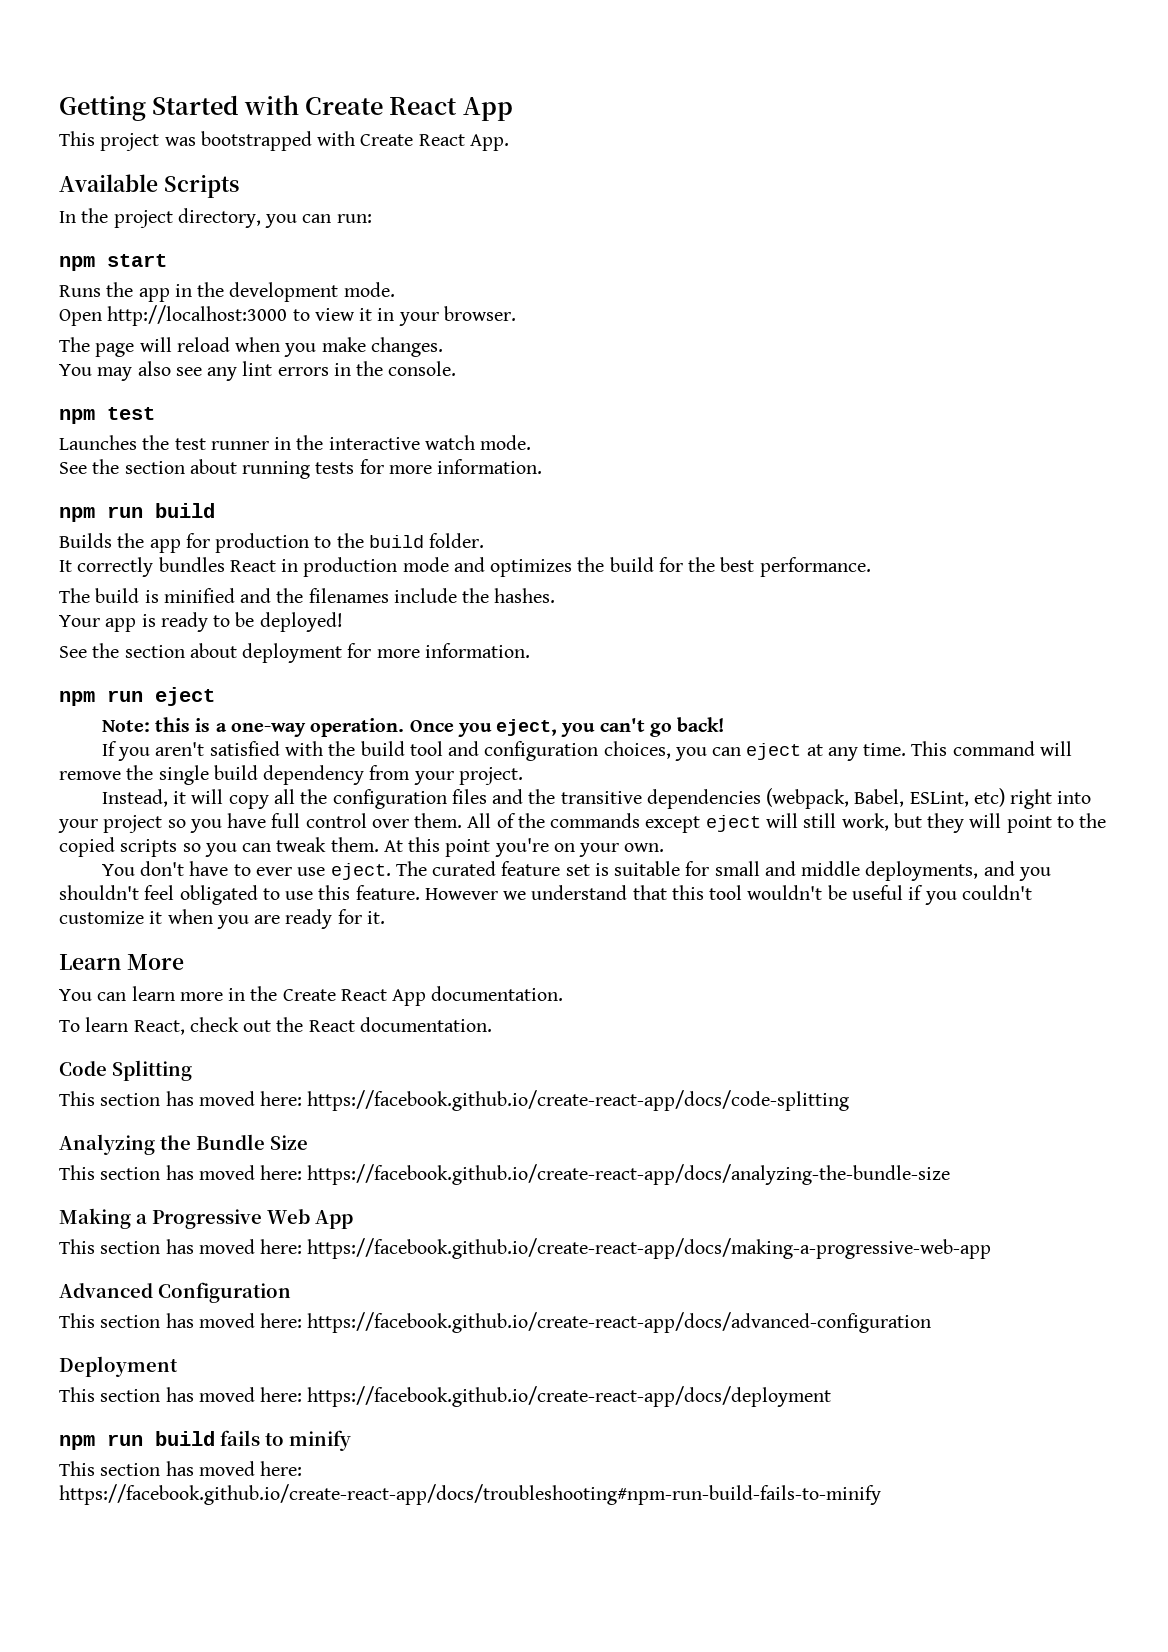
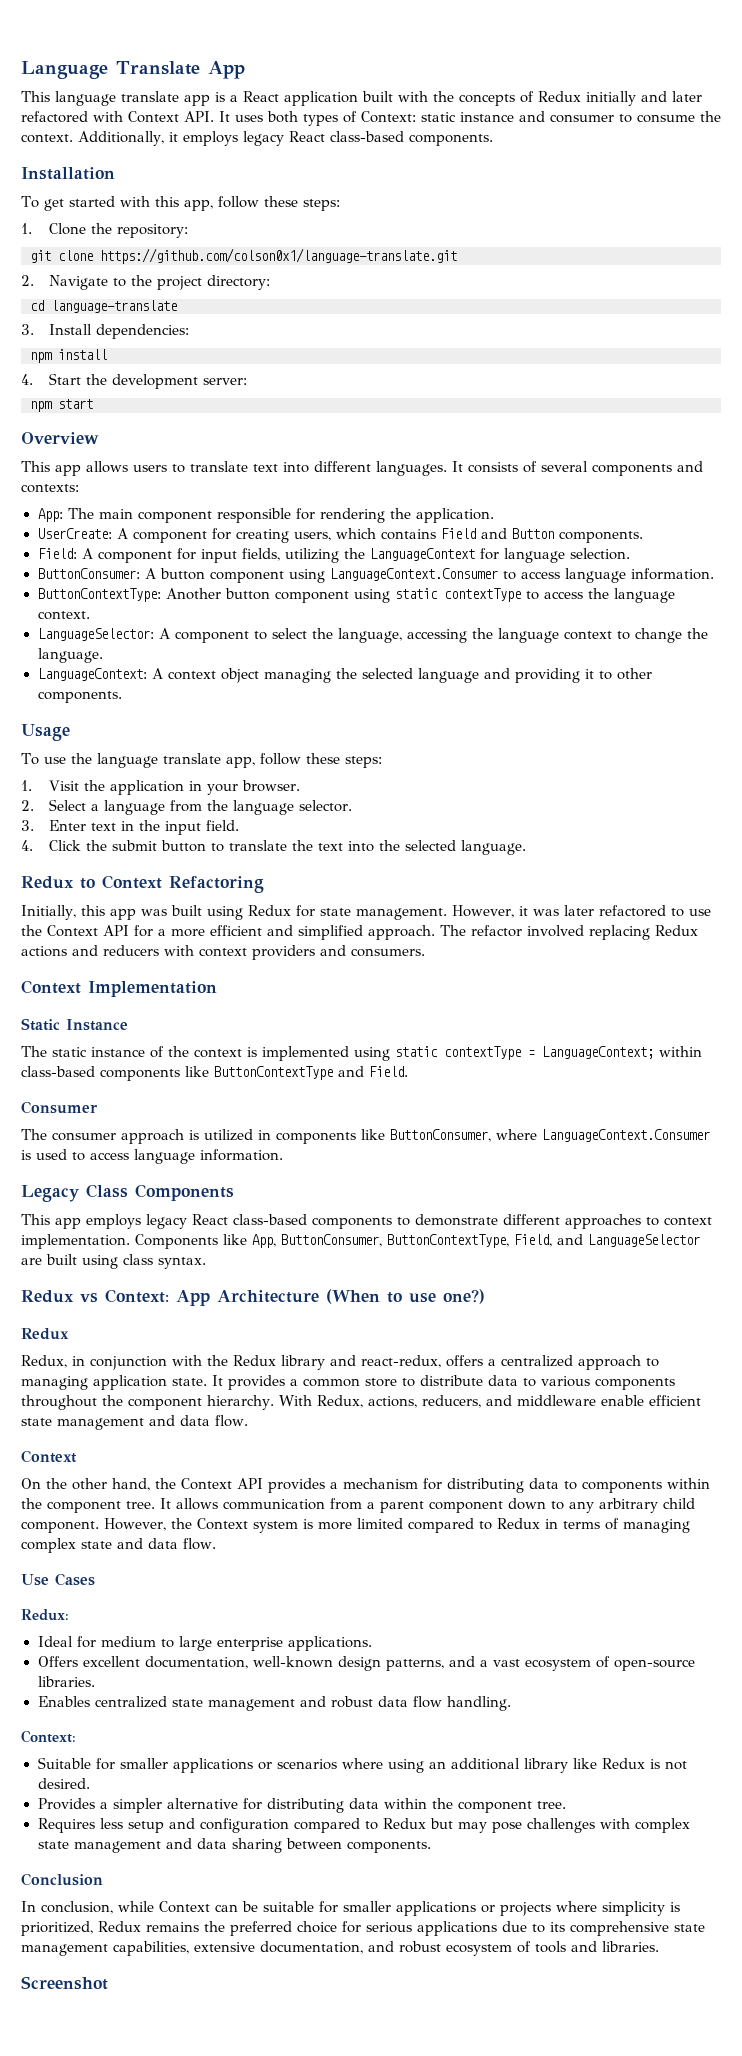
[59,95,513,121] [59,131,509,151] [59,174,239,198] [59,208,372,228] [59,254,167,271] [59,282,395,302] [59,305,516,326] [59,337,443,357] [59,361,457,381] [59,407,155,424] [59,435,532,450] [59,459,543,479] [59,503,215,522] [59,533,485,553] [59,557,871,577] [59,588,556,603] [59,612,343,632] [59,643,530,663] [59,687,215,706] [101,717,725,737] [101,741,1072,761] [59,765,523,785] [101,788,1092,809] [58,813,1107,833] [59,837,665,857] [101,861,1051,881] [59,885,1032,905] [59,909,385,929] [59,954,184,970] [59,986,564,1006] [59,1017,492,1035] [59,1060,192,1081] [59,1090,850,1111] [59,1134,308,1155] [59,1164,951,1185] [59,1208,353,1229] [59,1238,992,1259] [59,1282,291,1303] [59,1312,932,1333] [59,1356,178,1377] [59,1386,832,1407] [59,1430,351,1451] [59,1461,303,1476] [59,1484,881,1505] Getting Started with Create React App // This project was bootstrapped with Create React App. // Available Scripts // In the project directory, you can run: // npm start // Runs the app in the development mode. // Open http://localhost:3000 to view it in your browser. // The page will reload when you make changes. // You may also see any lint errors in the console. // npm test // Launches the test runner in the interactive watch mode. // See the section about running tests for more information. // npm run build // Builds the app for production to the build folder. // It correctly bundles React in production mode and optimizes the build for the best performance. // The build is minified and the filenames include the hashes. // Your app is ready to be deployed! // See the section about deployment for more information. // npm run eject // Note: this is a one-way operation. Once you eject, you can't go back! // If you aren't satisfied with the build tool and configuration choices, you can eject at any time. This command will remove the single build dependency from your project. // Instead, it will copy all the configuration files and the transitive dependencies (webpack, Babel, ESLint, etc) right into your project so you have full control over them. All of the commands except eject will still work, but they will point to the copied scripts so you can tweak them. At this point you're on your own. // You don't have to ever use eject. The curated feature set is suitable for small and middle deployments, and you shouldn't feel obligated to use this feature. However we understand that this tool wouldn't be useful if you couldn't customize it when you are ready for it. // Learn More // You can learn more in the Create React App documentation. // To learn React, check out the React documentation. // Code Splitting // This section has moved here: https://facebook.github.io/create-react-app/docs/code-splitting // Analyzing the Bundle Size // This section has moved here: https://facebook.github.io/create-react-app/docs/analyzing-the-bundle-size // Making a Progressive Web App // This section has moved here: https://facebook.github.io/create-react-app/docs/making-a-progressive-web-app // Advanced Configuration // This section has moved here: https://facebook.github.io/create-react-app/docs/advanced-configuration // Deployment // This section has moved here: https://facebook.github.io/create-react-app/docs/deployment // npm run build fails to minify // This section has moved here: https://facebook.github.io/create-react-app/docs/troubleshooting#npm-run-build-fails-to-minify -> [21,61,245,79] [21,91,702,106] [21,111,721,126] [21,131,493,146] [21,167,115,180] [21,196,340,211] [21,223,189,238] [30,248,457,264] [21,275,271,290] [30,300,177,313] [21,324,190,339] [30,349,107,363] [21,373,248,389] [30,399,93,412] [21,432,99,444] [21,461,703,476] [21,484,79,493] [37,508,494,523] [37,528,643,543] [37,548,630,563] [37,568,714,583] [37,588,675,603] [37,611,90,620] [37,628,708,643] [37,648,103,663] [37,668,652,683] [37,691,122,703] [21,724,70,741] [21,753,382,768] [21,780,301,795] [21,799,353,815] [21,820,240,835] [21,840,527,855] [21,875,264,893] [21,905,711,920] [21,925,698,940] [21,945,425,960] [21,980,217,997] [21,1018,128,1031] [21,1046,702,1061] [21,1066,408,1081] [21,1101,98,1114] [21,1129,710,1144] [21,1149,283,1164] [21,1184,234,1202] [21,1214,712,1229] [21,1234,700,1249] [21,1254,206,1269] [21,1289,485,1306] [21,1328,69,1340] [21,1355,659,1370] [21,1375,675,1390] [21,1395,701,1410] [21,1415,248,1430] [21,1450,77,1463] [21,1478,710,1493] [21,1498,695,1513] [21,1518,690,1533] [21,1538,216,1553] [21,1573,95,1586] [21,1609,69,1621] [37,1636,372,1651] [37,1656,695,1671] [37,1676,95,1687] [37,1696,511,1711] [21,1730,76,1743] [37,1757,687,1773] [37,1778,90,1789] [37,1798,566,1813] [37,1818,690,1833] [37,1838,431,1853] [21,1873,103,1886] [21,1901,680,1916] [21,1921,705,1936] [21,1941,659,1956] [21,1976,108,1990] Language Translate App // This language translate app is a React application built with the concepts of Redux initially and later refactored with Context API. It uses both types of Context: static instance and consumer to consume the context. Additionally, it employs legacy React class-based components. // Installation // To get started with this app, follow these steps: // 1. Clone the repository: // git clone https://github.com/colson0x1/language-translate.git // 2. Navigate to the project directory: // cd language-translate // 3. Install dependencies: // npm install // 4. Start the development server: // npm start // Overview // This app allows users to translate text into different languages. It consists of several components and contexts: // App: The main component responsible for rendering the application. // UserCreate: A component for creating users, which contains Field and Button components. // Field: A component for input fields, utilizing the LanguageContext for language selection. // ButtonConsumer: A button component using LanguageContext.Consumer to access language information. // ButtonContextType: Another button component using static contextType to access the language context. // LanguageSelector: A component to select the language, accessing the language context to change the language. // LanguageContext: A context object managing the selected language and providing it to other components. // Usage // To use the language translate app, follow these steps: // 1. Visit the application in your browser. // 2. Select a language from the language selector. // 3. Enter text in the input field. // 4. Click the submit button to translate the text into the selected language. // Redux to Context Refactoring // Initially, this app was built using Redux for state management. However, it was later refactored to use the Context API for a more efficient and simplified approach. The refactor involved replacing Redux actions and reducers with context providers and consumers. // Context Implementation // Static Instance // The static instance of the context is implemented using static contextType = LanguageContext; within class-based components like ButtonContextType and Field. // Consumer // The consumer approach is utilized in components like ButtonConsumer, where LanguageContext.Consumer is used to access language information. // Legacy Class Components // This app employs legacy React class-based components to demonstrate different approaches to context implementation. Components like App, ButtonConsumer, ButtonContextType, Field, and LanguageSelector are built using class syntax. // Redux vs Context: App Architecture (When to use one?) // Redux // Redux, in conjunction with the Redux library and react-redux, offers a centralized approach to managing application state. It provides a common store to distribute data to various components throughout the component hierarchy. With Redux, actions, reducers, and middleware enable efficient state management and data flow. // Context // On the other hand, the Context API provides a mechanism for distributing data to components within the component tree. It allows communication from a parent component down to any arbitrary child component. However, the Context system is more limited compared to Redux in terms of managing complex state and data flow. // Use Cases // Redux: // Ideal for medium to large enterprise applications. // Offers excellent documentation, well-known design patterns, and a vast ecosystem of open-source libraries. // Enables centralized state management and robust data flow handling. // Context: // Suitable for smaller applications or scenarios where using an additional library like Redux is not desired. // Provides a simpler alternative for distributing data within the component tree. // Requires less setup and configuration compared to Redux but may pose challenges with complex state management and data sharing between components. // Conclusion // In conclusion, while Context can be suitable for smaller applications or projects where simplicity is prioritized, Redux remains the preferred choice for serious applications due to its comprehensive state management capabilities, extensive documentation, and robust ecosystem of tools and libraries. // Screenshot

